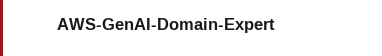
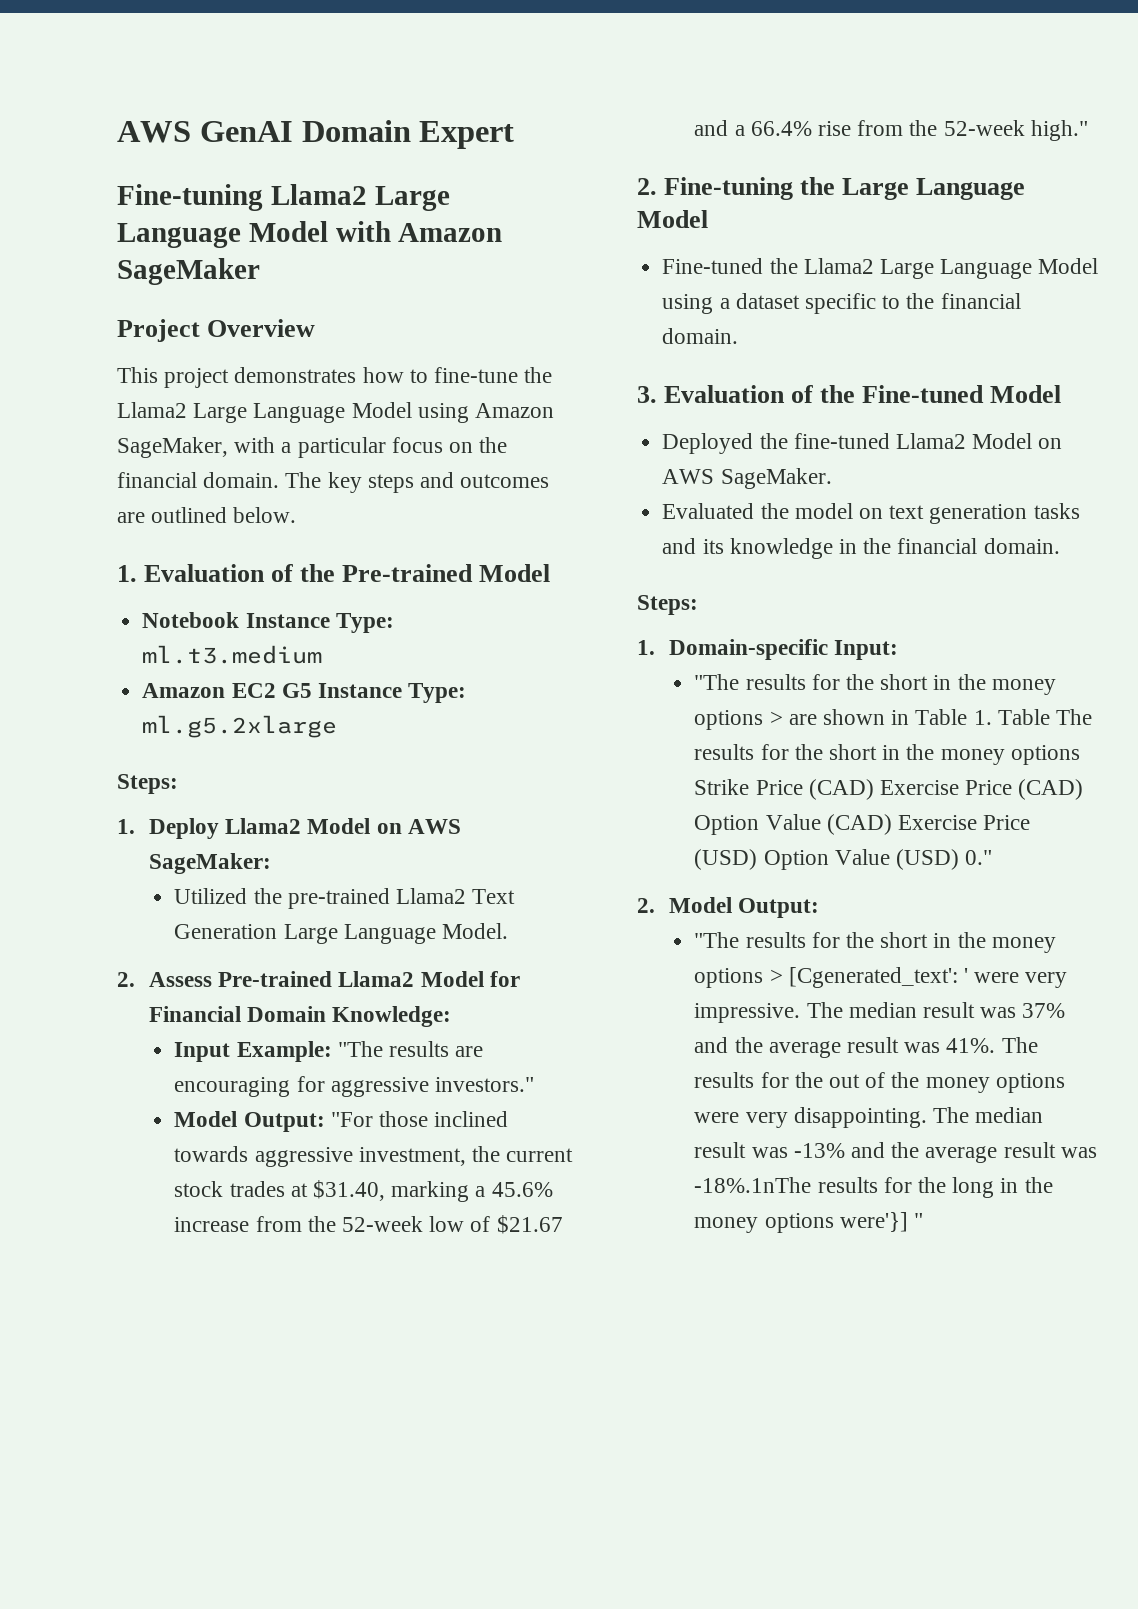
[57,18,275,33] AWS-GenAI-Domain-Expert -> [117,120,515,149] [117,184,450,211] [117,221,503,248] [117,258,260,285] [117,319,316,342] [117,367,553,388] [117,402,555,423] [117,437,508,458] [117,472,550,493] [117,507,297,523] [117,564,551,582] [142,612,394,633] [142,645,323,664] [142,683,467,703] [142,715,338,738] [117,774,178,794] [117,818,461,839] [148,853,271,874] [174,888,516,909] [174,923,508,944] [117,971,520,987] [148,1006,452,1027] [174,1041,484,1062] [174,1076,534,1097] [174,1111,509,1132] [174,1146,574,1167] [174,1180,553,1202] [174,1215,563,1234] [694,120,1088,141] [637,177,1026,200] [637,210,708,228] [662,258,1099,279] [662,293,1021,314] [662,328,739,344] [637,385,1062,403] [662,433,1063,454] [662,468,832,489] [662,503,1080,524] [662,538,1060,559] [637,595,698,615] [637,639,899,660] [694,674,1056,695] [694,709,1092,730] [694,744,1080,765] [694,779,1084,800] [694,814,1031,835] [694,849,993,870] [637,897,820,918] [694,932,1056,953] [694,967,1068,988] [694,1002,1066,1023] [694,1037,1038,1058] [694,1072,1065,1093] [694,1107,1044,1128] [694,1142,1097,1163] [694,1177,1053,1198] [694,1212,923,1233] AWS GenAI Domain Expert // Fine-tuning Llama2 Large Language Model with Amazon SageMaker // Project Overview // This project demonstrates how to fine-tune the Llama2 Large Language Model using Amazon SageMaker, with a particular focus on the financial domain. The key steps and outcomes are outlined below. // 1. Evaluation of the Pre-trained Model // Notebook Instance Type: ml.t3.medium // Amazon EC2 G5 Instance Type: ml.g5.2xlarge // Steps: // 1. Deploy Llama2 Model on AWS SageMaker: // Utilized the pre-trained Llama2 Text Generation Large Language Model. // 2. Assess Pre-trained Llama2 Model for Financial Domain Knowledge: // Input Example: "The results are encouraging for aggressive investors." // Model Output: "For those inclined towards aggressive investment, the current stock trades at $31.40, marking a 45.6% increase from the 52-week low of $21.67 and a 66.4% rise from the 52-week high." // 2. Fine-tuning the Large Language Model // Fine-tuned the Llama2 Large Language Model using a dataset specific to the financial domain. // 3. Evaluation of the Fine-tuned Model // Deployed the fine-tuned Llama2 Model on AWS SageMaker. // Evaluated the model on text generation tasks and its knowledge in the financial domain. // Steps: // 1. Domain-specific Input: // "The results for the short in the money options > are shown in Table 1. Table The results for the short in the money options Strike Price (CAD) Exercise Price (CAD) Option Value (CAD) Exercise Price (USD) Option Value (USD) 0." // 2. Model Output: // "The results for the short in the money options > [Cgenerated_text': ' were very impressive. The median result was 37% and the average result was 41%. The results for the out of the money options were very disappointing. The median result was -13% and the average result was -18%.1nThe results for the long in the money options were'}] "

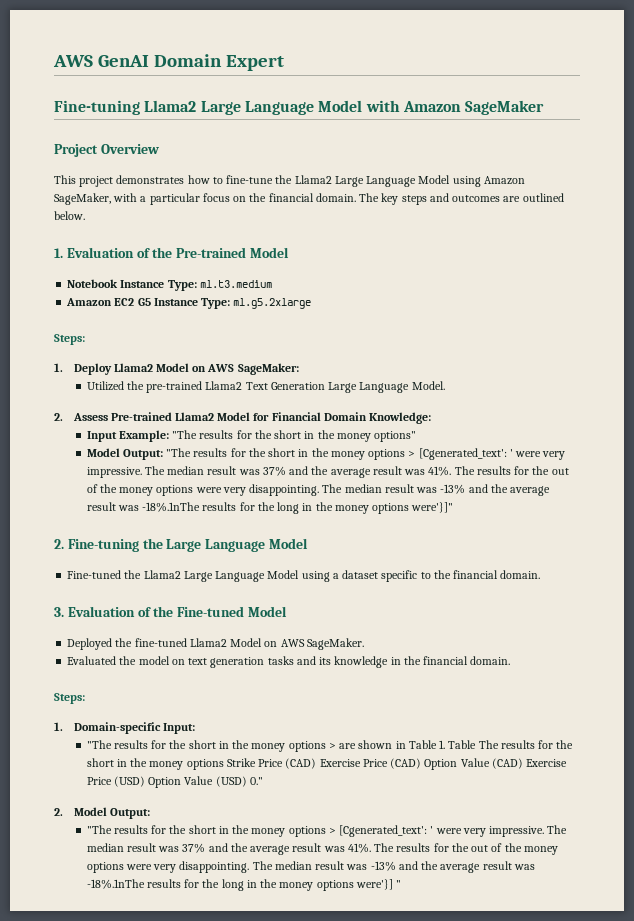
[455,1046,484,1057] [174,1076,534,1097] [174,1111,509,1132] [174,1146,574,1167] [174,1180,553,1202] [174,1215,563,1234] [694,120,1088,141] are encouraging for aggressive investors." // Model Output: "For those inclined towards aggressive investment, the current stock trades at $31.40, marking a 45.6% increase from the 52-week low of $21.67 and a 66.4% rise from the 52-week high." -> [236,430,417,442] [86,448,566,460] [86,466,569,478] [86,484,551,496] [86,502,454,514] for the short in the money options" // Model Output: "The results for the short in the money options > [Cgenerated_text': ' were very impressive. The median result was 37% and the average result was 41%. The results for the out of the money options were very disappointing. The median result was -13% and the average result was -18%.1nThe results for the long in the money options were'}]"

